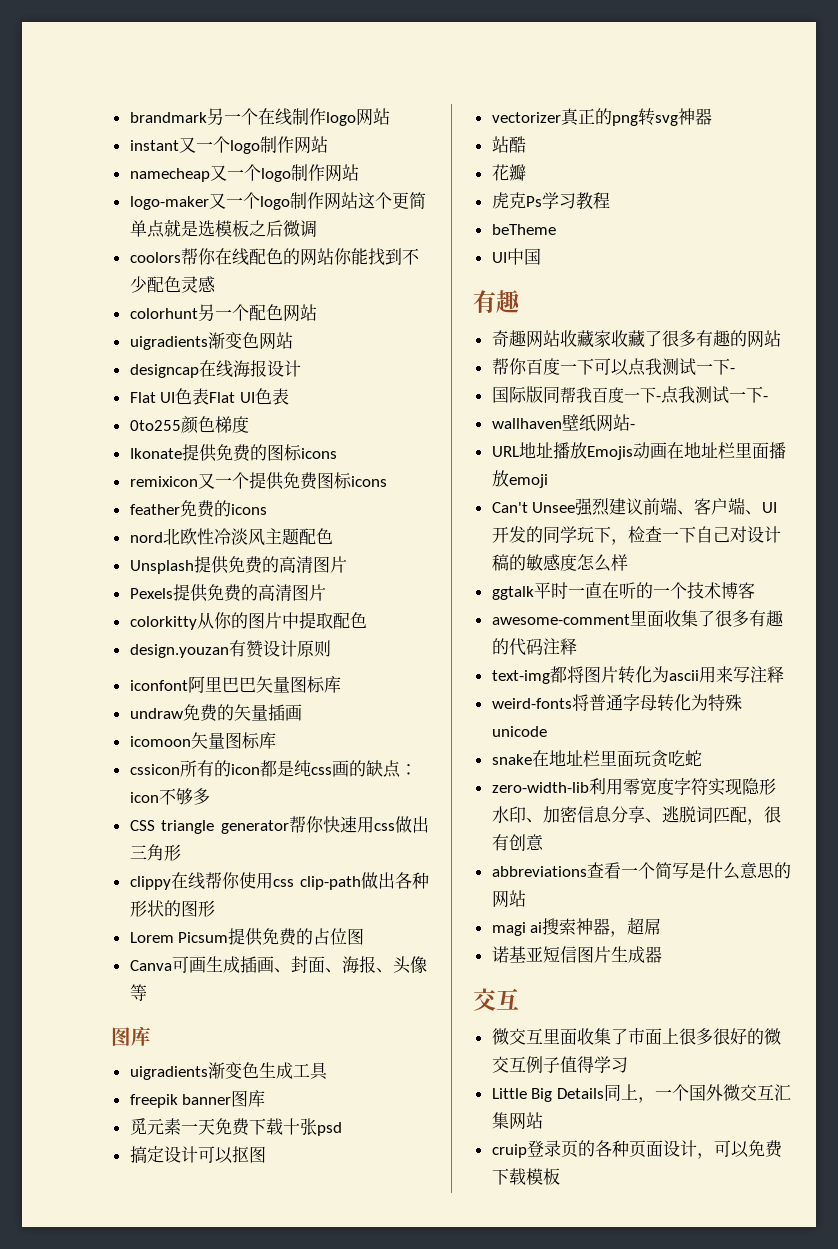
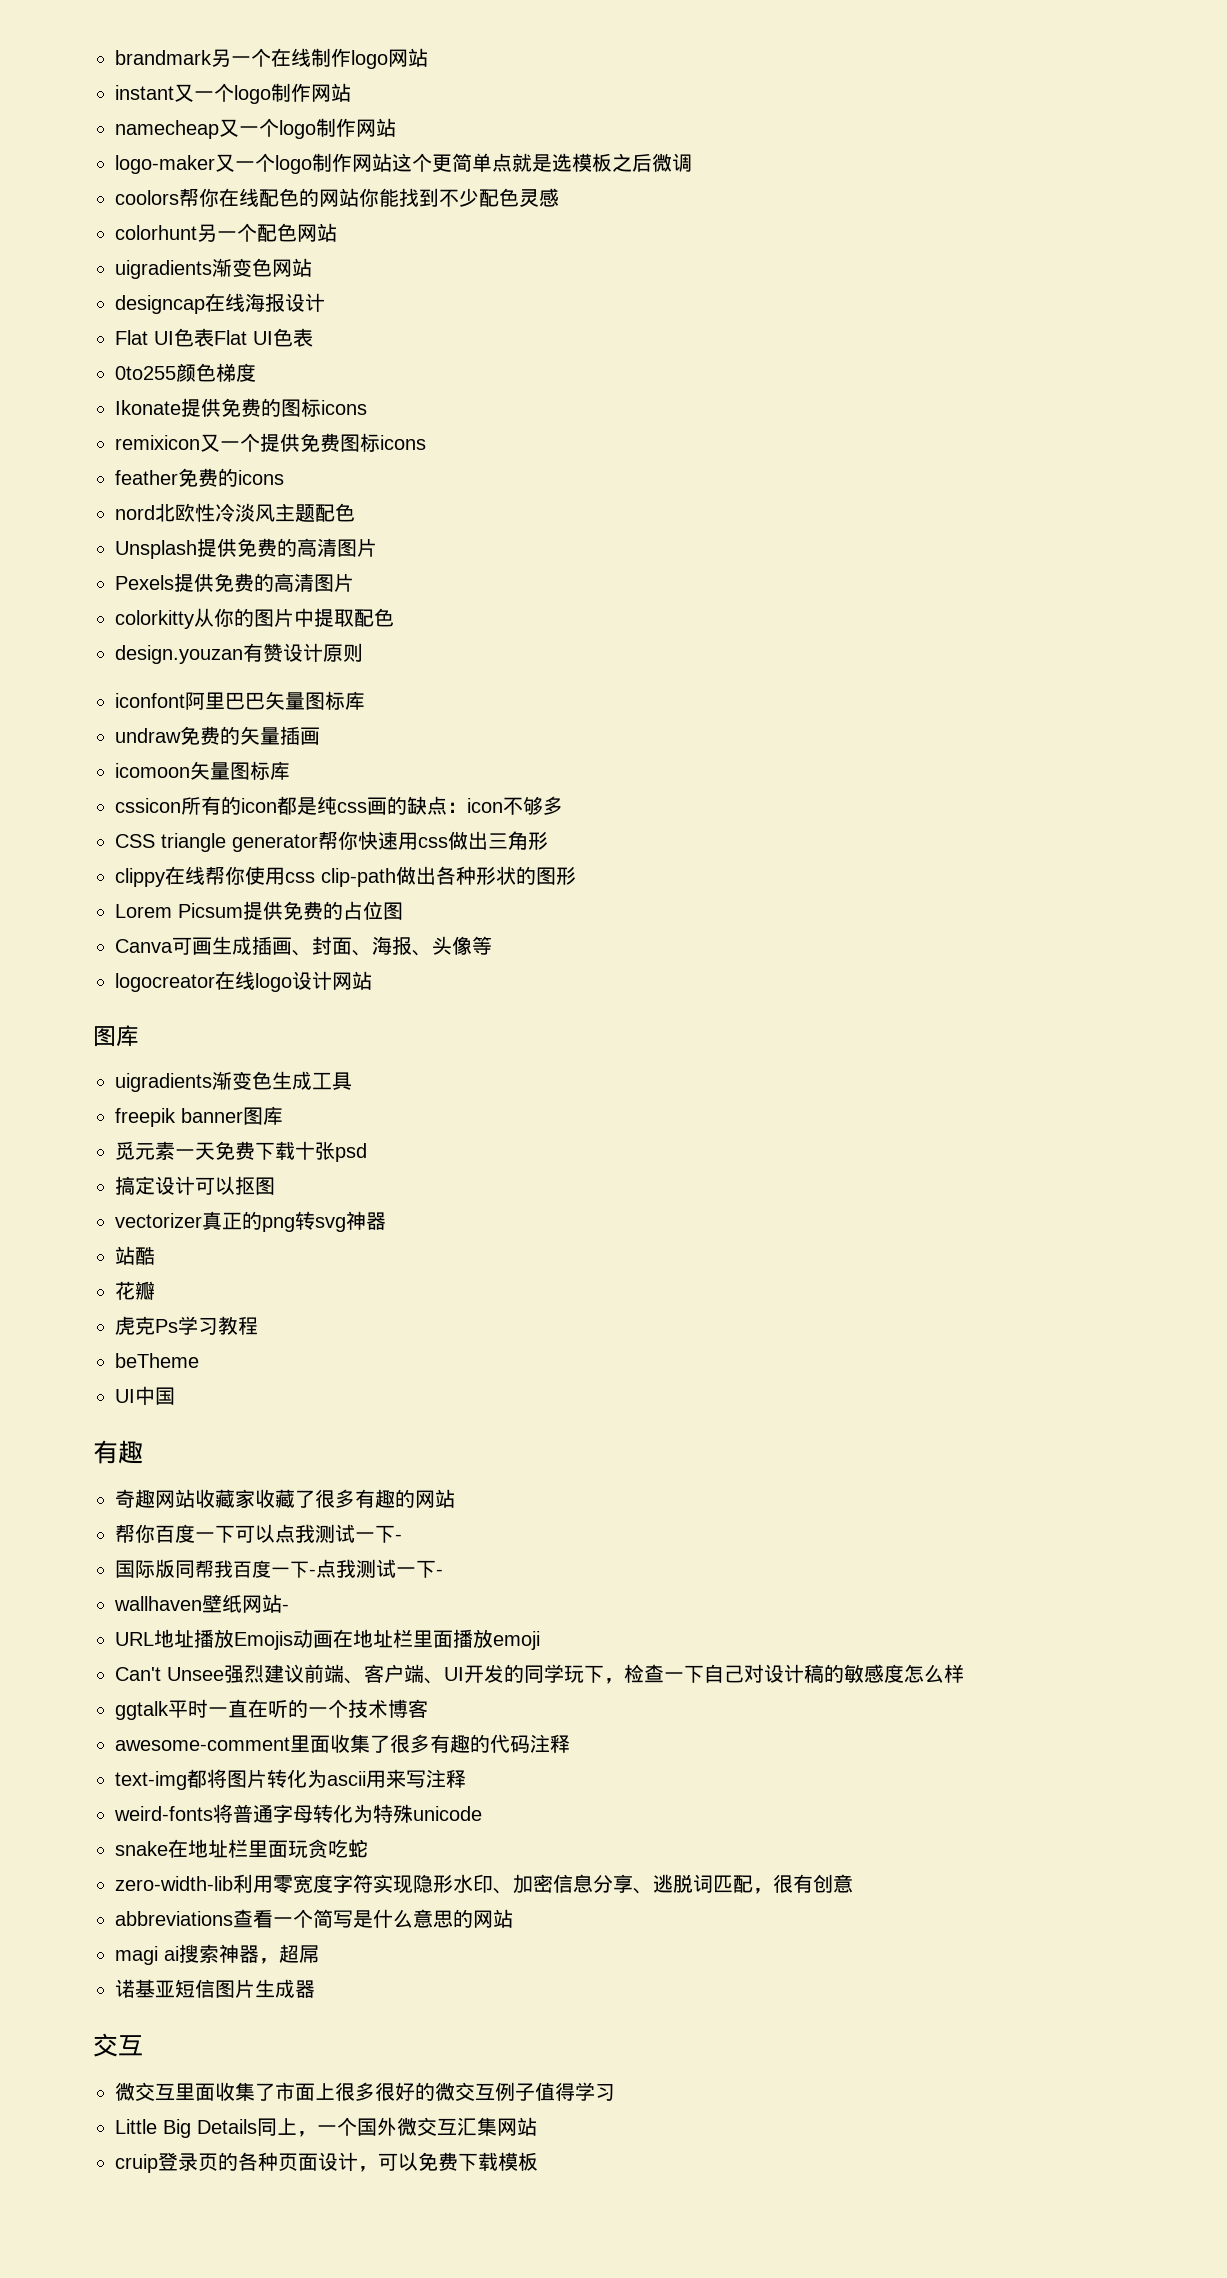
(147, 992) none -> [115,971,372,992] // logocreator在线logo设计网站

